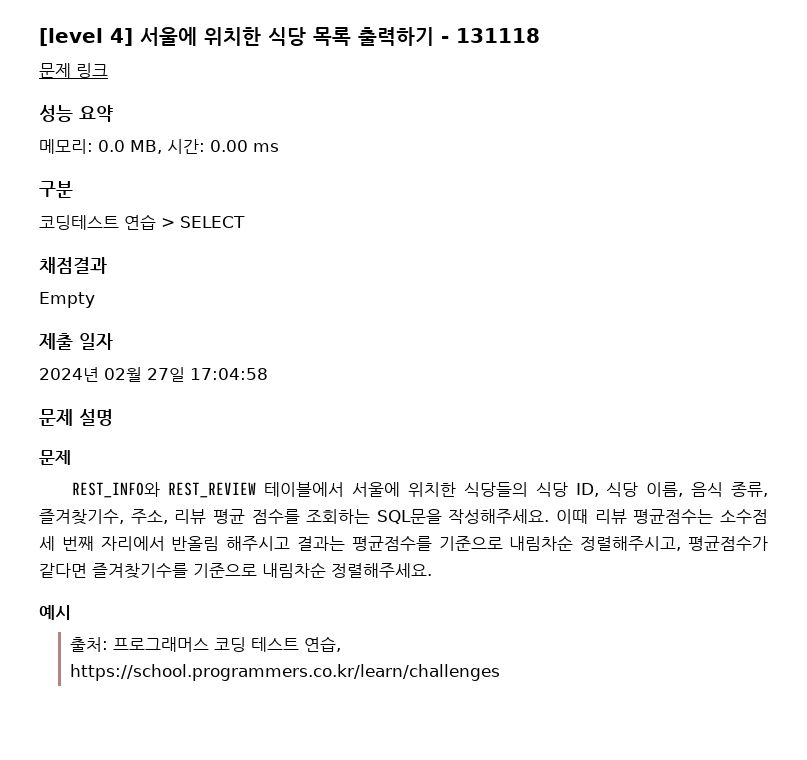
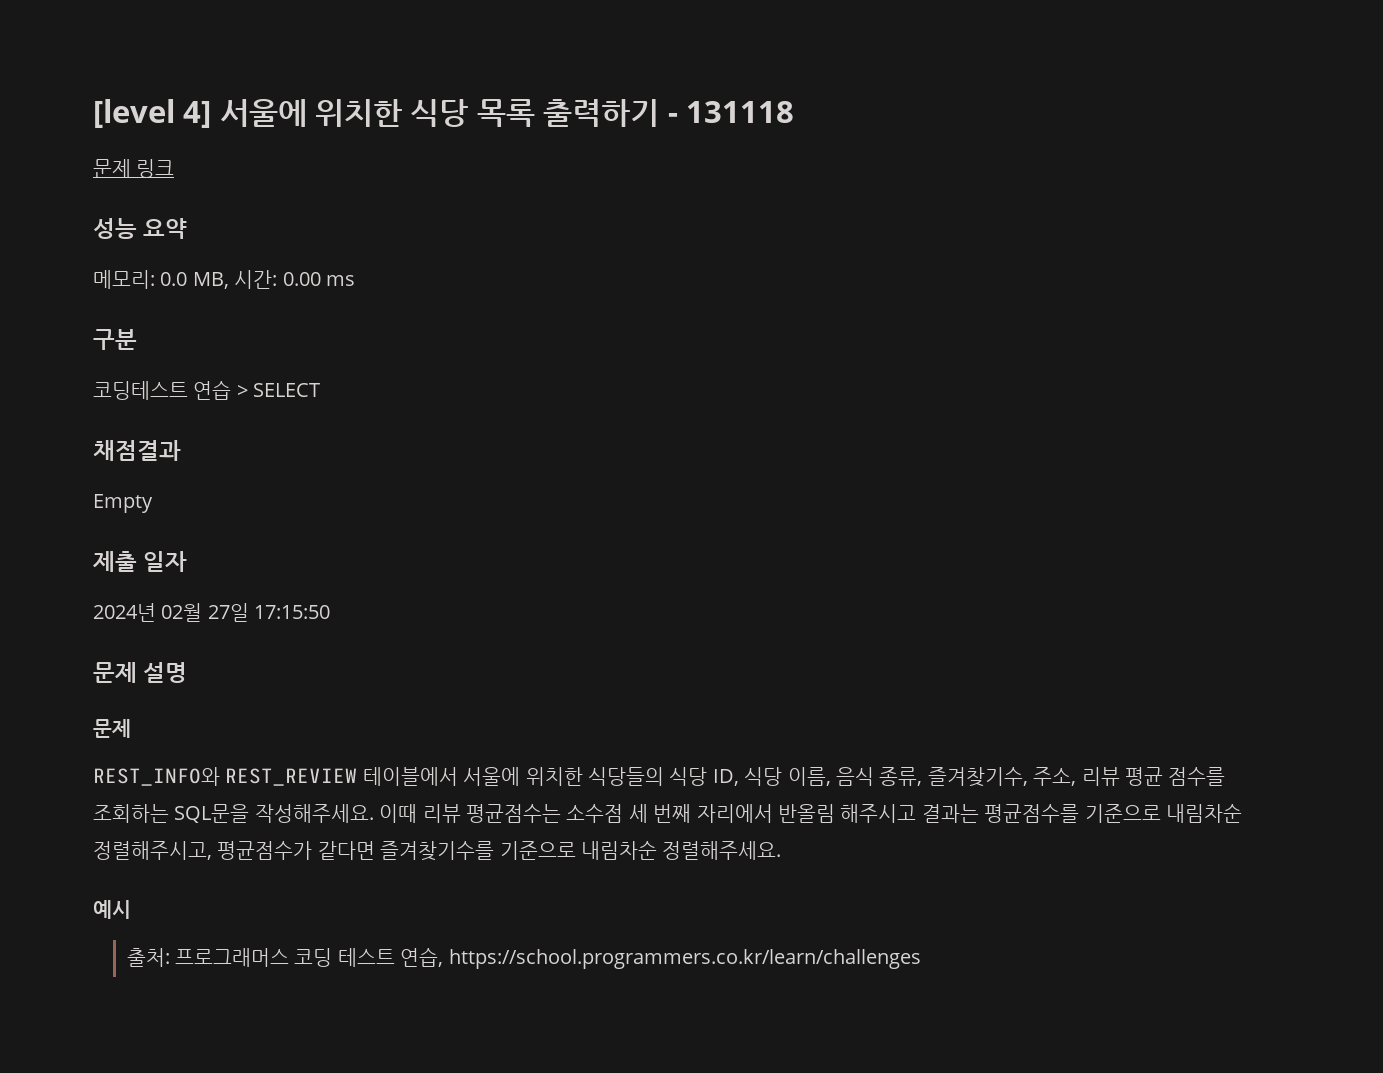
[190,368,268,380] 17:04:58 -> [254,605,331,619] 17:15:50

